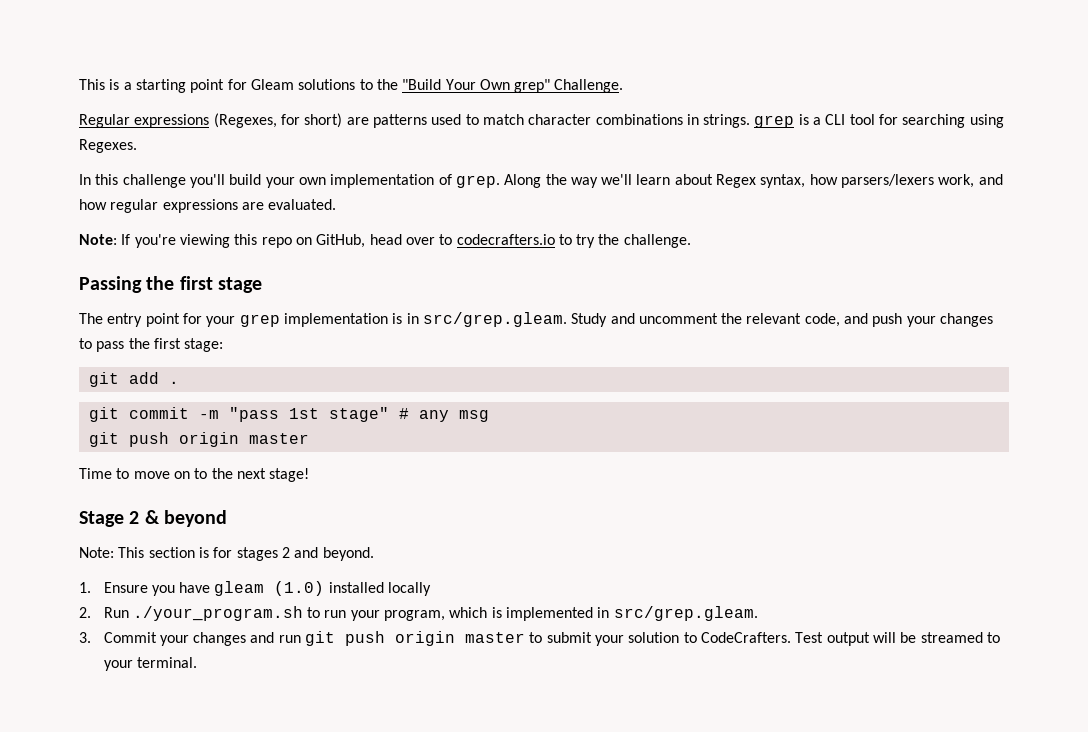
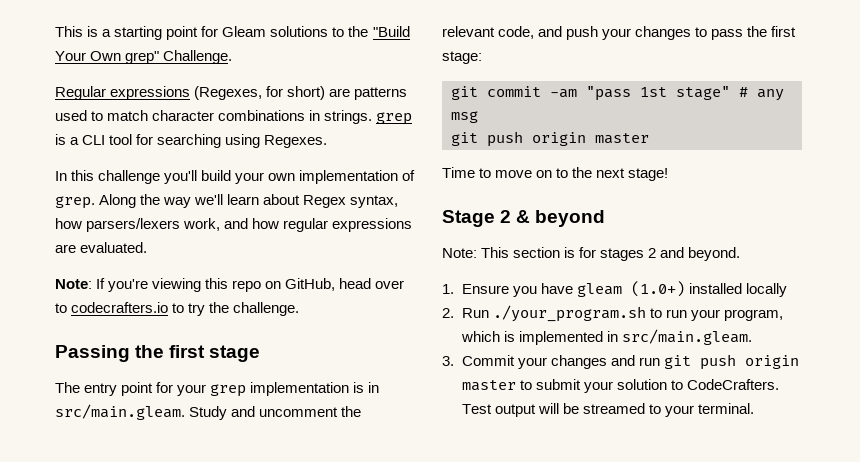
[422,312,567,327] src/grep.gleam. -> [55,404,185,420] src/main.gleam.
[88,372,179,387] // git add . -> (482, 57) none
[198,410,219,419] -m -> [550,89,577,98] -am
[274,581,325,596] (1.0) -> [630,281,685,297] (1.0+)
[613,606,758,621] src/grep.gleam. -> [621,329,752,345] src/main.gleam.

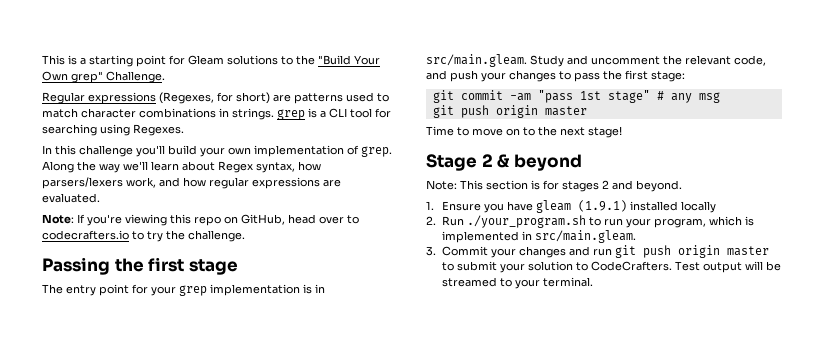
[630,281,685,297] (1.0+) -> [577,200,627,212] (1.9.1)

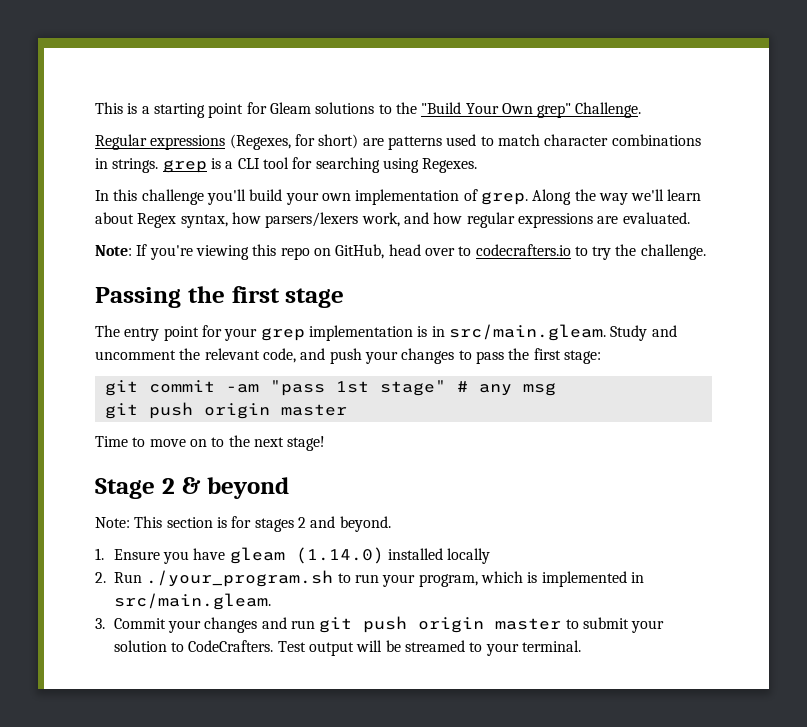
[577,200,627,212] (1.9.1) -> [295,547,384,564] (1.14.0)

